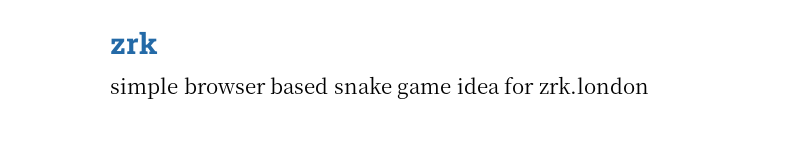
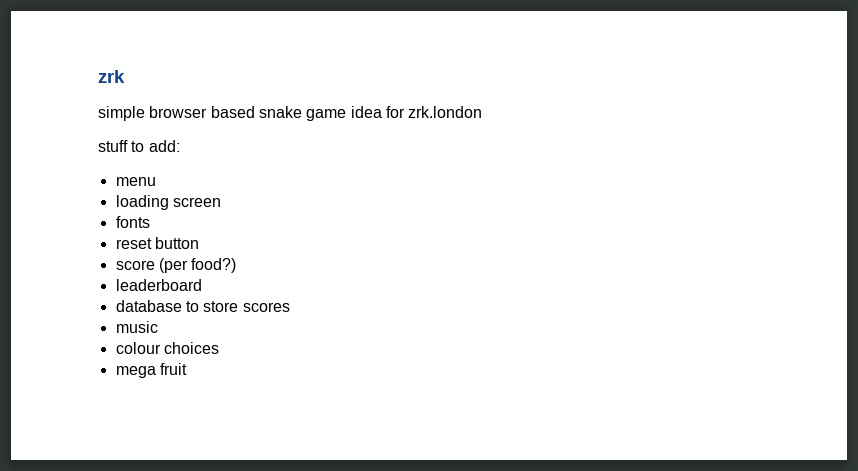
(649, 85) none -> [98,140,180,152] [115,177,156,186] [115,195,221,210] [115,216,150,228] [115,237,199,249] [115,258,237,273] [115,279,202,291] [115,300,290,312] [115,321,158,333] [115,342,219,354] [115,363,187,378] // stuff to add: // menu // loading screen // fonts // reset button // score (per food?) // leaderboard // database to store scores // music // colour choices // mega fruit

